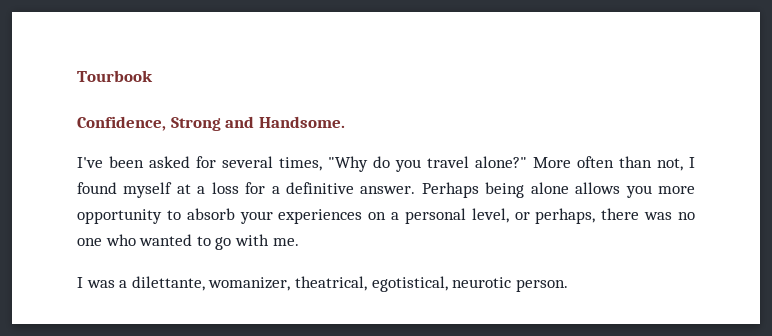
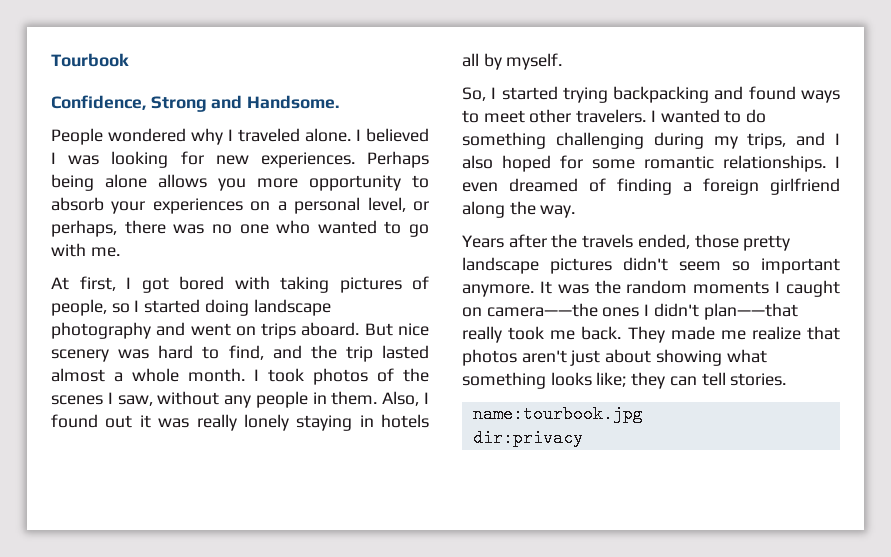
[77,156,695,172] [77,182,416,198] I've been asked for several times, "Why do you travel alone?" More often than not, I found myself at a loss for a definitive answer. -> [51,128,429,145] [51,151,355,168] People wondered why I traveled alone. I believed I was looking for new experiences.
[77,276,568,292] I was a dilettante, womanizer, theatrical, egotistical, neurotic person. -> [51,276,429,293] [51,299,331,316] [51,322,429,339] [51,345,429,362] [51,368,429,385] [51,391,429,408] [51,414,429,431] [462,53,563,70] [462,86,840,103] [462,109,767,123] [462,132,840,149] [462,155,840,172] [462,178,840,195] [462,201,576,218] [462,234,791,251] [462,257,840,274] [462,280,840,297] [462,303,798,320] [462,326,840,343] [462,349,767,366] [462,372,787,389] [472,405,643,423] [472,429,583,447] At first, I got bored with taking pictures of people, so I started doing landscape photography and went on trips aboard. But nice scenery was hard to find, and the trip lasted almost a whole month. I took photos of the scenes I saw, without any people in them. Also, I found out it was really lonely staying in hotels all by myself. // So, I started trying backpacking and found ways to meet other travelers. I wanted to do something challenging during my trips, and I also hoped for some romantic relationships. I even dreamed of finding a foreign girlfriend along the way. // Years after the travels ended, those pretty landscape pictures didn't seem so important anymore. It was the random moments I caught on camera——the ones I didn't plan——that really took me back. They made me realize that photos aren't just about showing what something looks like; they can tell stories. // name:tourbook.jpg // dir:privacy

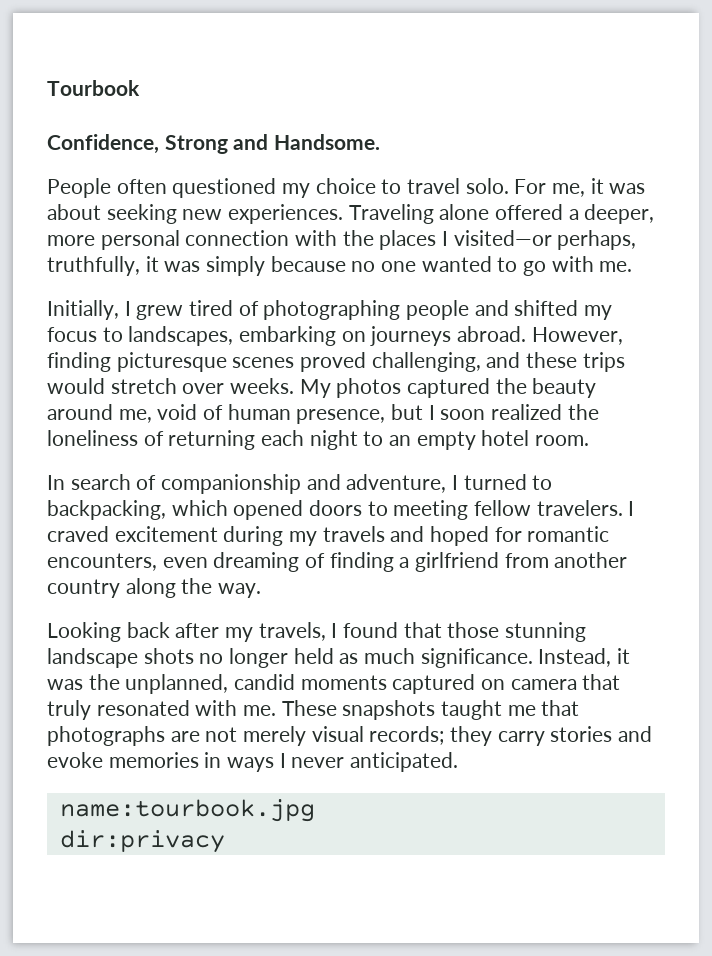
[108,128,429,145] [51,151,429,168] [51,174,429,191] [51,197,430,214] [51,220,205,237] wondered why I traveled alone. I believed I was looking for new experiences. Perhaps being alone allows you more opportunity to absorb your experiences on a personal level, or perhaps, there was -> [116,178,646,198] [47,204,655,224] [47,230,637,250] [47,256,346,276] often questioned my choice to travel solo. For me, it was about seeking new experiences. Traveling alone offered a deeper, more personal connection with the places I visited—or perhaps, truthfully, it was simply because
[276,220,311,234] who -> (417, 266) none
[51,276,429,293] [51,299,331,316] [51,322,429,339] [51,345,429,362] [51,368,429,385] [51,391,429,408] [51,414,429,431] [462,53,563,70] [462,86,840,103] [462,109,767,123] [462,132,840,149] [462,155,840,172] [462,178,840,195] [462,201,576,218] [462,234,791,251] [462,257,840,274] [462,280,840,297] [462,303,798,320] [462,326,840,343] [462,349,767,366] [462,372,787,389] At first, I got bored with taking pictures of people, so I started doing landscape photography and went on trips aboard. But nice scenery was hard to find, and the trip lasted almost a whole month. I took photos of the scenes I saw, without any people in them. Also, I found out it was really lonely staying in hotels all by myself. // So, I started trying backpacking and found ways to meet other travelers. I wanted to do something challenging during my trips, and I also hoped for some romantic relationships. I even dreamed of finding a foreign girlfriend along the way. // Years after the travels ended, those pretty landscape pictures didn't seem so important anymore. It was the random moments I caught on camera——the ones I didn't plan——that really took me back. They made me realize that photos aren't just about showing what something looks like; they can tell stories. -> [47,300,613,320] [47,326,623,346] [47,352,625,372] [47,378,597,398] [47,404,599,424] [47,430,590,450] [47,474,553,494] [47,500,635,520] [47,526,610,546] [47,552,628,572] [47,578,262,598] [47,622,587,642] [47,648,631,668] [47,674,621,694] [47,700,580,720] [47,726,653,746] [47,752,459,772] Initially, I grew tired of photographing people and shifted my focus to landscapes, embarking on journeys abroad. However, finding picturesque scenes proved challenging, and these trips would stretch over weeks. My photos captured the beauty around me, void of human presence, but I soon realized the loneliness of returning each night to an empty hotel room. // In search of companionship and adventure, I turned to backpacking, which opened doors to meeting fellow travelers. I craved excitement during my travels and hoped for romantic encounters, even dreaming of finding a girlfriend from another country along the way. // Looking back after my travels, I found that those stunning landscape shots no longer held as much significance. Instead, it was the unplanned, candid moments captured on camera that truly resonated with me. These snapshots taught me that photographs are not merely visual records; they carry stories and evoke memories in ways I never anticipated.

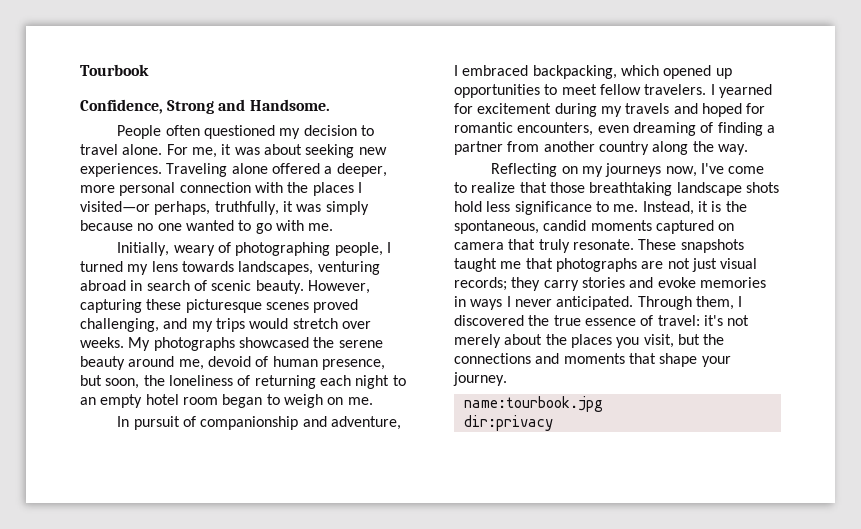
[315,178,376,194] choice -> [303,125,357,136] decision
[465,178,509,194] solo. -> [122,144,163,155] alone.
[124,300,613,320] [47,326,623,346] [47,352,111,372] I grew tired of photographing people and shifted my focus to landscapes, embarking on journeys abroad. However, finding -> [173,242,391,256] [80,261,380,275] [80,280,370,294] [80,299,182,313] weary of photographing people, I turned my lens towards landscapes, venturing abroad in search of scenic beauty. However, capturing these
[526,352,578,368] these -> [191,321,213,332] my
[336,378,527,398] photos captured the -> [153,337,383,351] photographs showcased the serene
[157,404,198,420] void -> [207,356,251,367] devoid
[428,404,563,420] I soon realized -> [105,378,140,389] soon,
[535,435,590,446] room. -> [182,394,373,408] room began to weigh on me.
[70,474,131,490] search -> [133,416,180,430] pursuit
[463,474,553,490] turned to -> [462,65,529,76] embraced
[309,500,469,520] doors to meeting -> [715,68,732,79] [454,84,597,98] up opportunities to meet
[47,526,109,542] craved -> [718,84,772,98] [454,103,473,114] yearned for
[415,552,500,572] girlfriend -> [454,141,503,155] partner
[47,622,399,642] Looking back after my travels, I found -> [491,163,765,177] [454,182,516,193] Reflecting on my journeys now, I've come to realize
[505,622,587,642] stunning -> [589,182,673,196] breathtaking
[199,648,631,668] [47,674,229,694] no longer held as much significance. Instead, it was the unplanned, -> [454,201,747,215] [454,220,539,234] hold less significance to me. Instead, it is the spontaneous,
[96,700,277,716] resonated with me. -> [572,239,634,250] resonate.
[243,726,307,746] merely -> [691,258,717,272] just
(459, 762) none -> [637,296,743,310] [454,315,750,326] [454,334,725,348] [454,353,731,367] [453,372,507,386] Through them, I discovered the true essence of travel: it's not merely about the places you visit, but the connections and moments that shape your journey.

